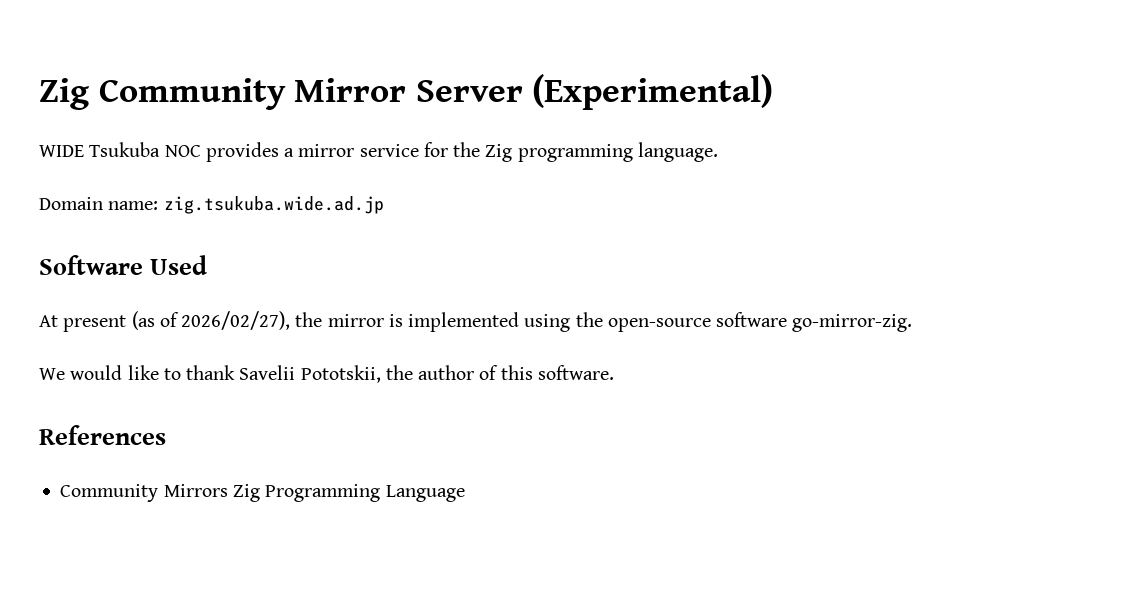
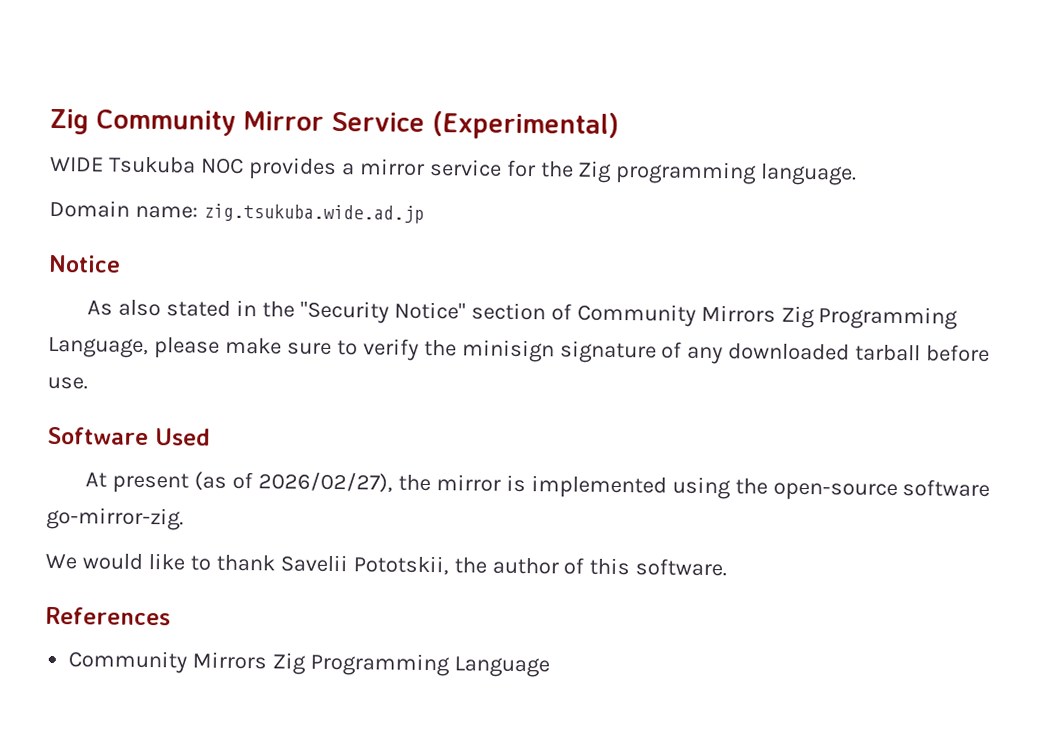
[415,80,523,102] Server -> [331,111,425,132] Service
(384, 205) none -> [48,254,121,273] [87,299,959,330] [48,336,991,365] [47,376,88,390] // Notice // As also stated in the "Security Notice" section of Community Mirrors Zig Programming Language, please make sure to verify the minisign signature of any downloaded tarball before use.

